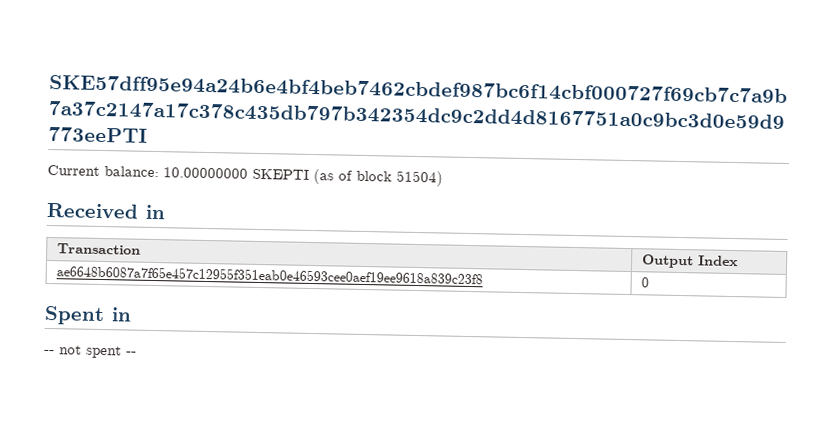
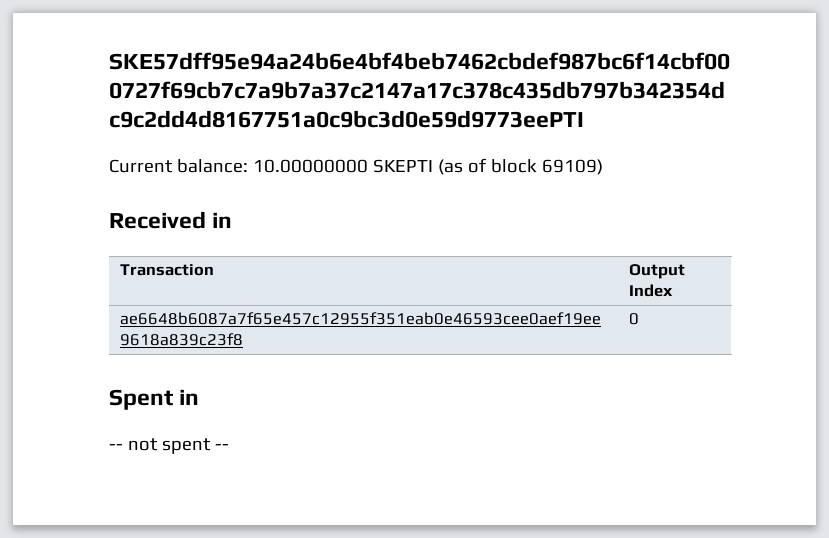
[396,170,443,187] 51504) -> [541,159,603,175] 69109)

